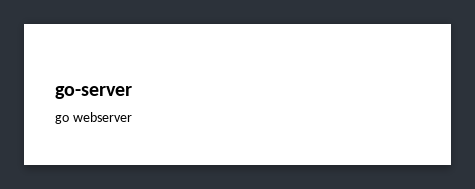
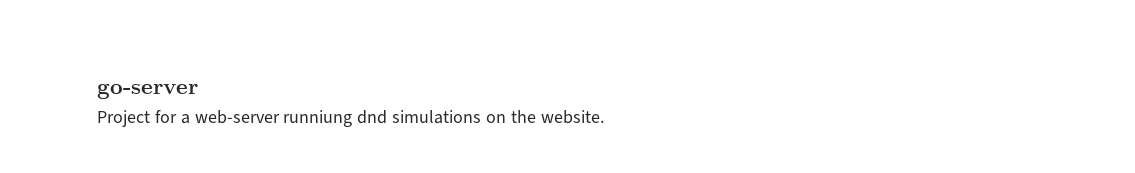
[55,112,132,124] go webserver -> [97,110,604,127] Project for a web-server runniung dnd simulations on the website.

